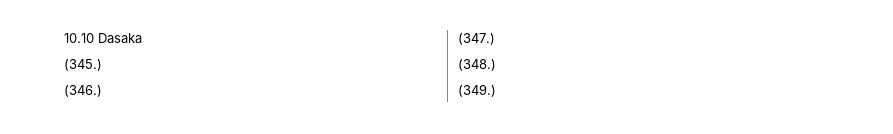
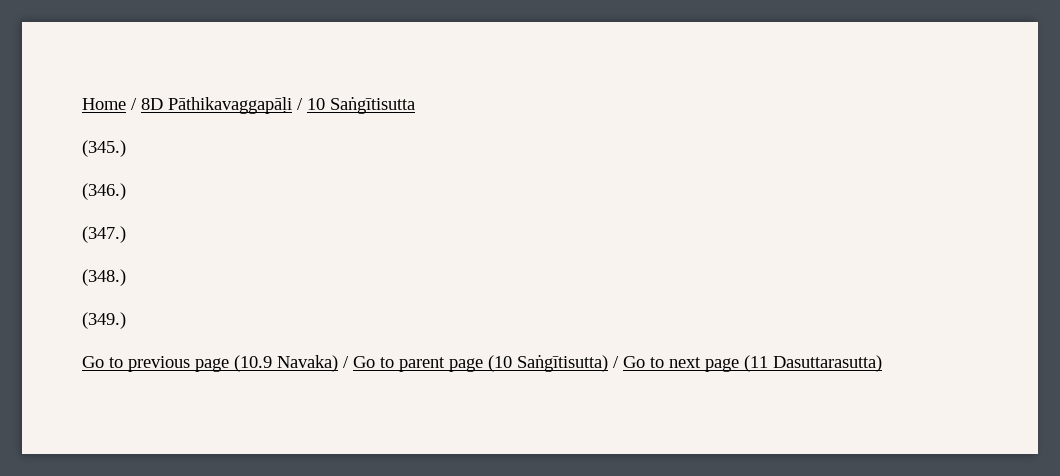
[64,33,142,44] 10.10 Dasaka -> [82,96,415,114] Home / 8D Pāthikavaggapāḷi / 10 Saṅgītisutta
(496, 90) none -> [82,354,882,372] // Go to previous page (10.9 Navaka) / Go to parent page (10 Saṅgītisutta) / Go to next page (11 Dasuttarasutta)

